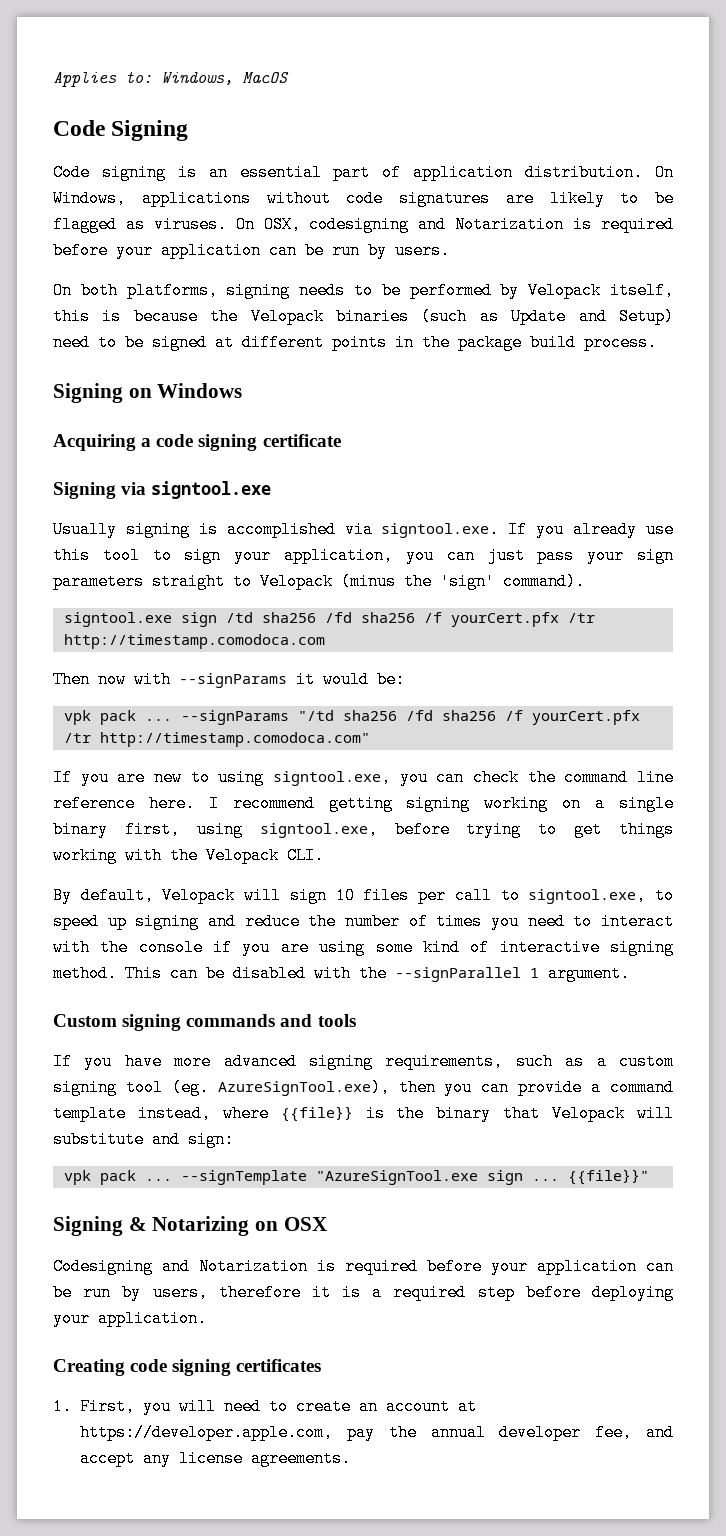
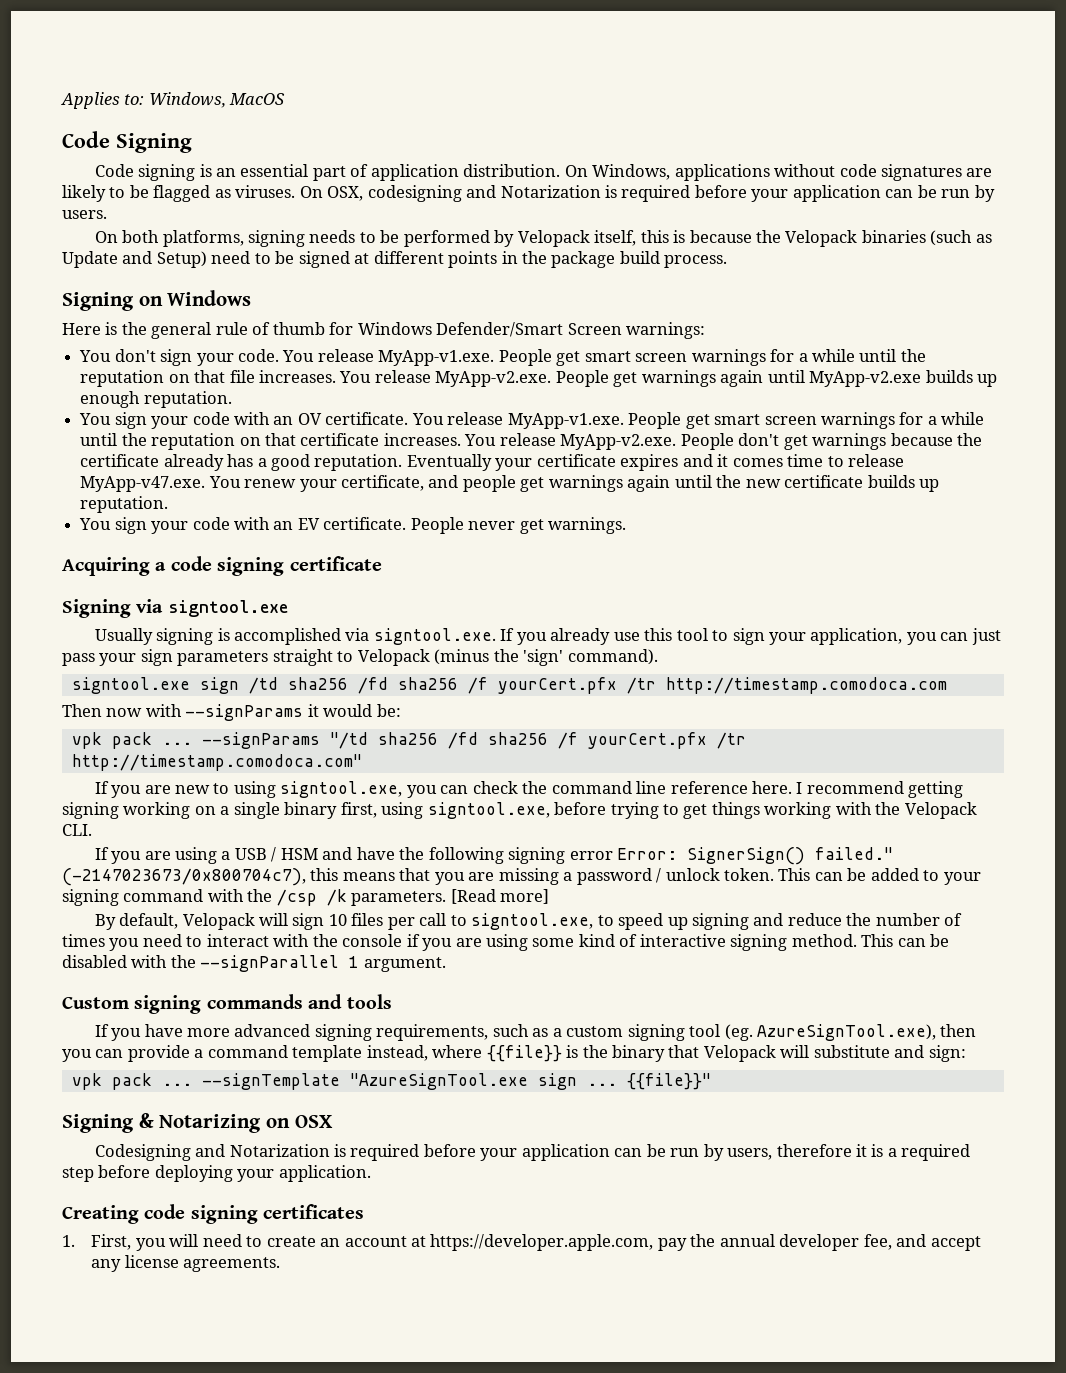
(243, 390) none -> [62,322,706,339] [79,349,926,366] [80,370,997,387] [80,391,232,408] [79,412,985,429] [80,433,982,450] [80,454,904,471] [80,475,939,492] [80,496,169,513] [79,517,627,534] // Here is the general rule of thumb for Windows Defender/Smart Screen warnings: // You don't sign your code. You release MyApp-v1.exe. People get smart screen warnings for a while until the reputation on that file increases. You release MyApp-v2.exe. People get warnings again until MyApp-v2.exe builds up enough reputation. // You sign your code with an OV certificate. You release MyApp-v1.exe. People get smart screen warnings for a while until the reputation on that certificate increases. You release MyApp-v2.exe. People don't get warnings because the certificate already has a good reputation. Eventually your certificate expires and it comes time to release MyApp-v47.exe. You renew your certificate, and people get warnings again until the new certificate builds up reputation. // You sign your code with an EV certificate. People never get warnings.
(324, 855) none -> [94,847,894,865] [62,868,981,886] [62,889,550,906] // If you are using a USB / HSM and have the following signing error Error: SignerSign() failed." (-2147023673/0x800704c7), this means that you are missing a password / unlock token. This can be added to your signing command with the /csp /k parameters. [Read more]

